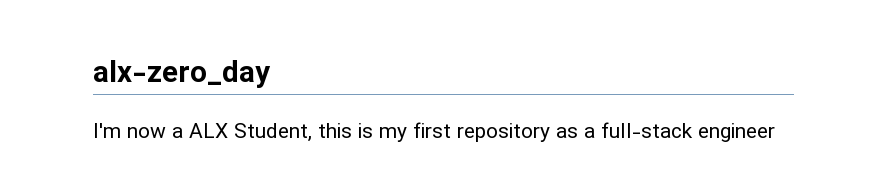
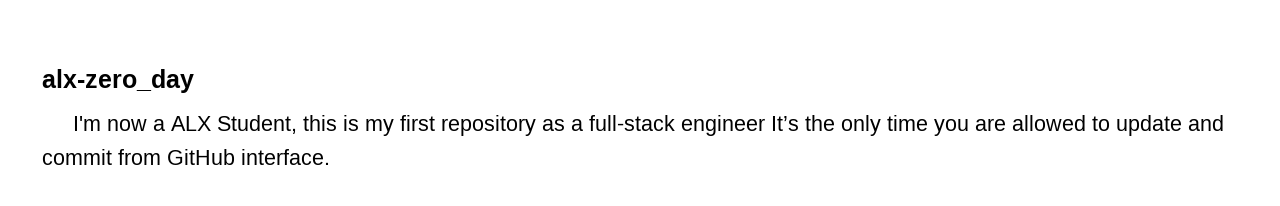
(775, 132) none -> [771,115,1225,136] [42,149,330,165] It’s the only time you are allowed to update and commit from GitHub interface.

